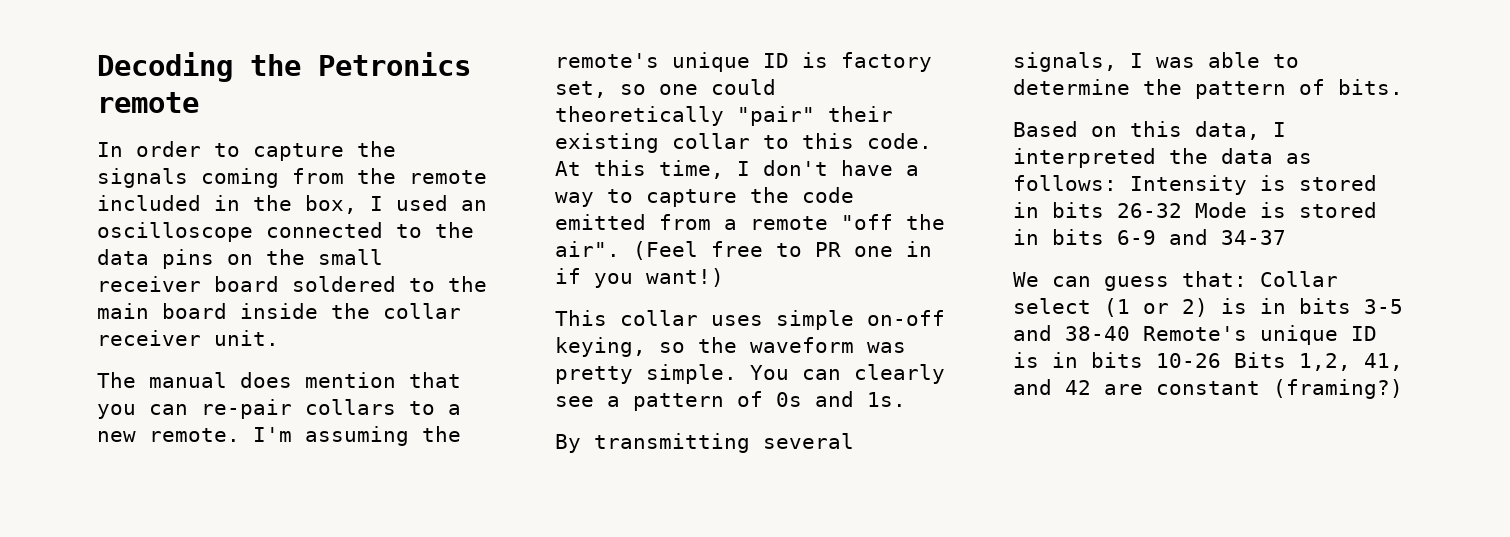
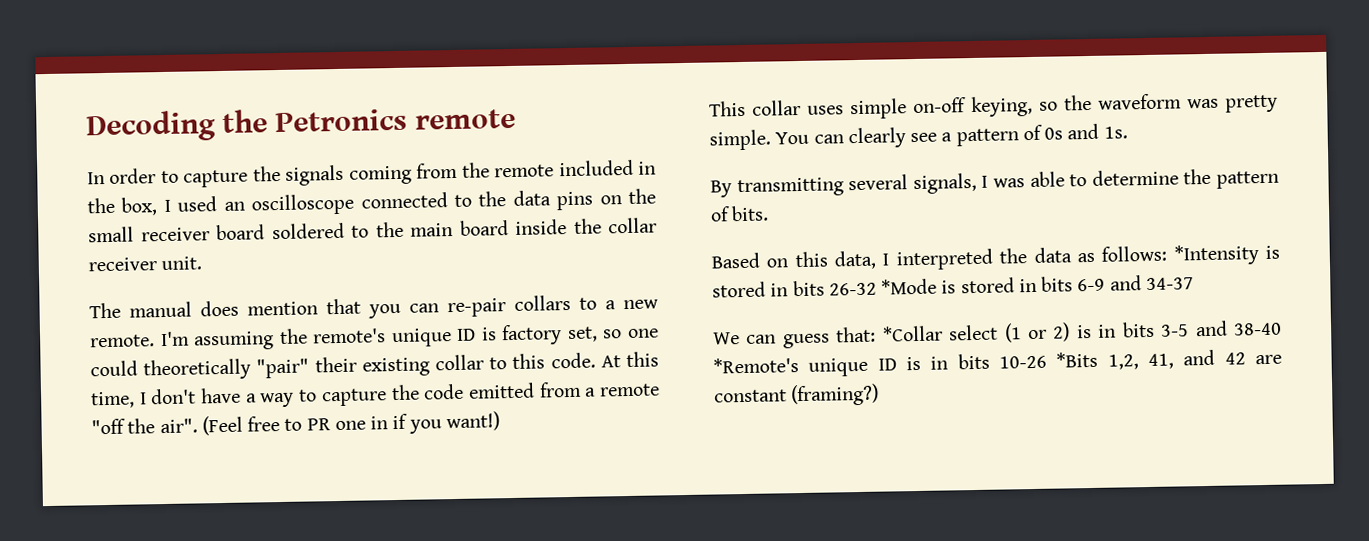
[1130,175,1247,195] Intensity -> [1173,244,1259,266] *Intensity
[1195,202,1247,218] Mode -> [881,278,938,295] *Mode
[1260,271,1338,287] Collar -> [881,325,943,342] *Collar
[1143,326,1247,341] Remote's -> [713,357,799,374] *Remote's
[1234,352,1286,368] Bits -> [1056,351,1099,368] *Bits

